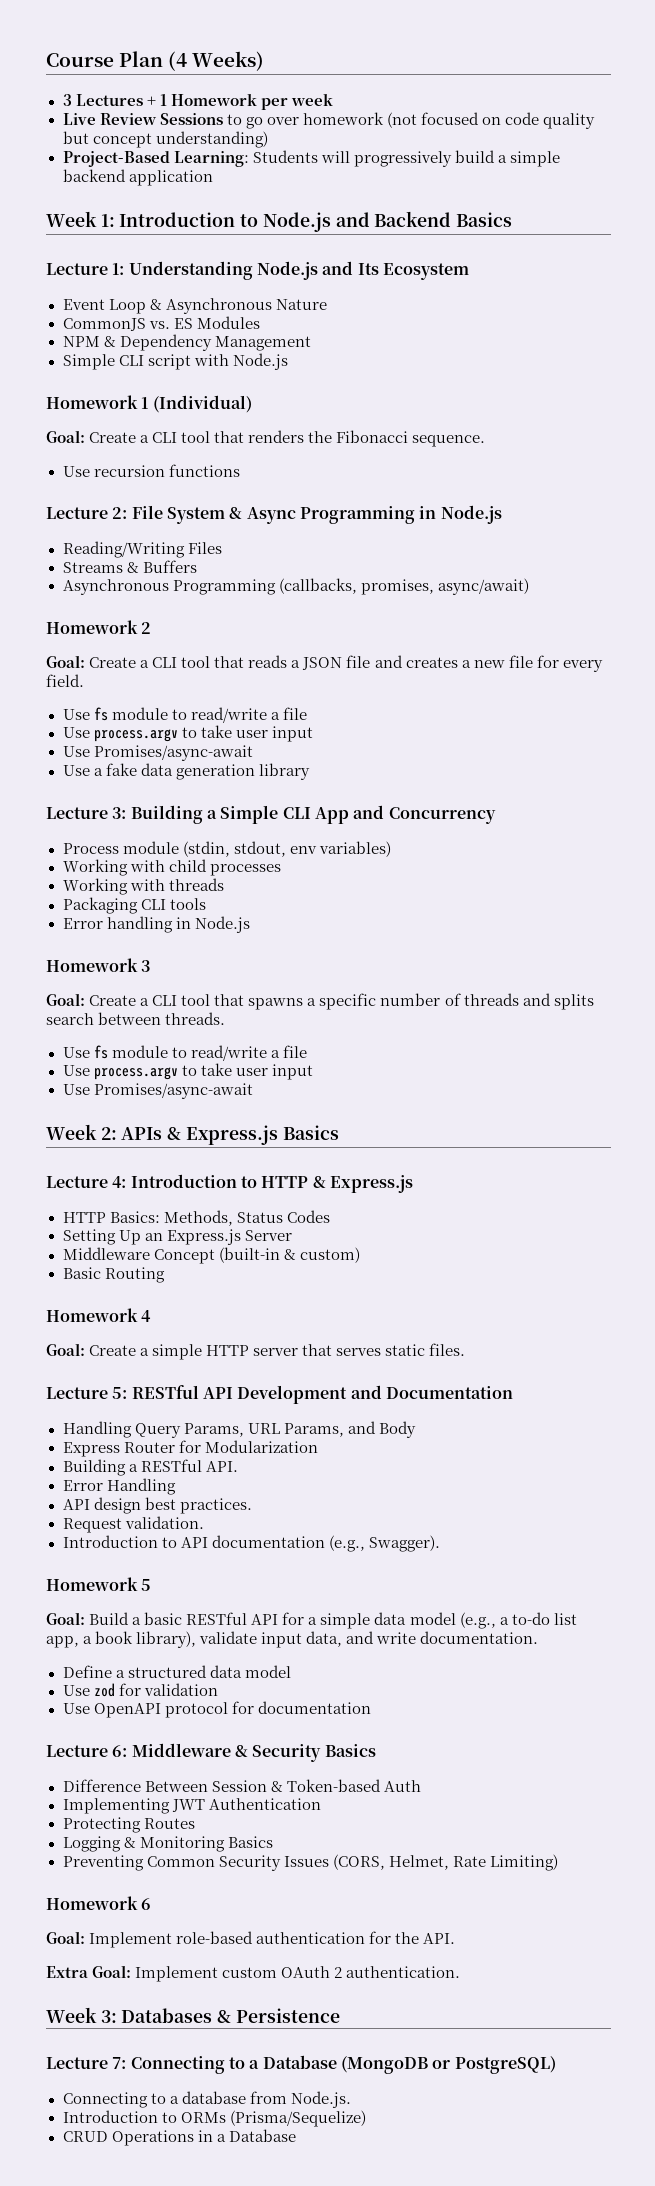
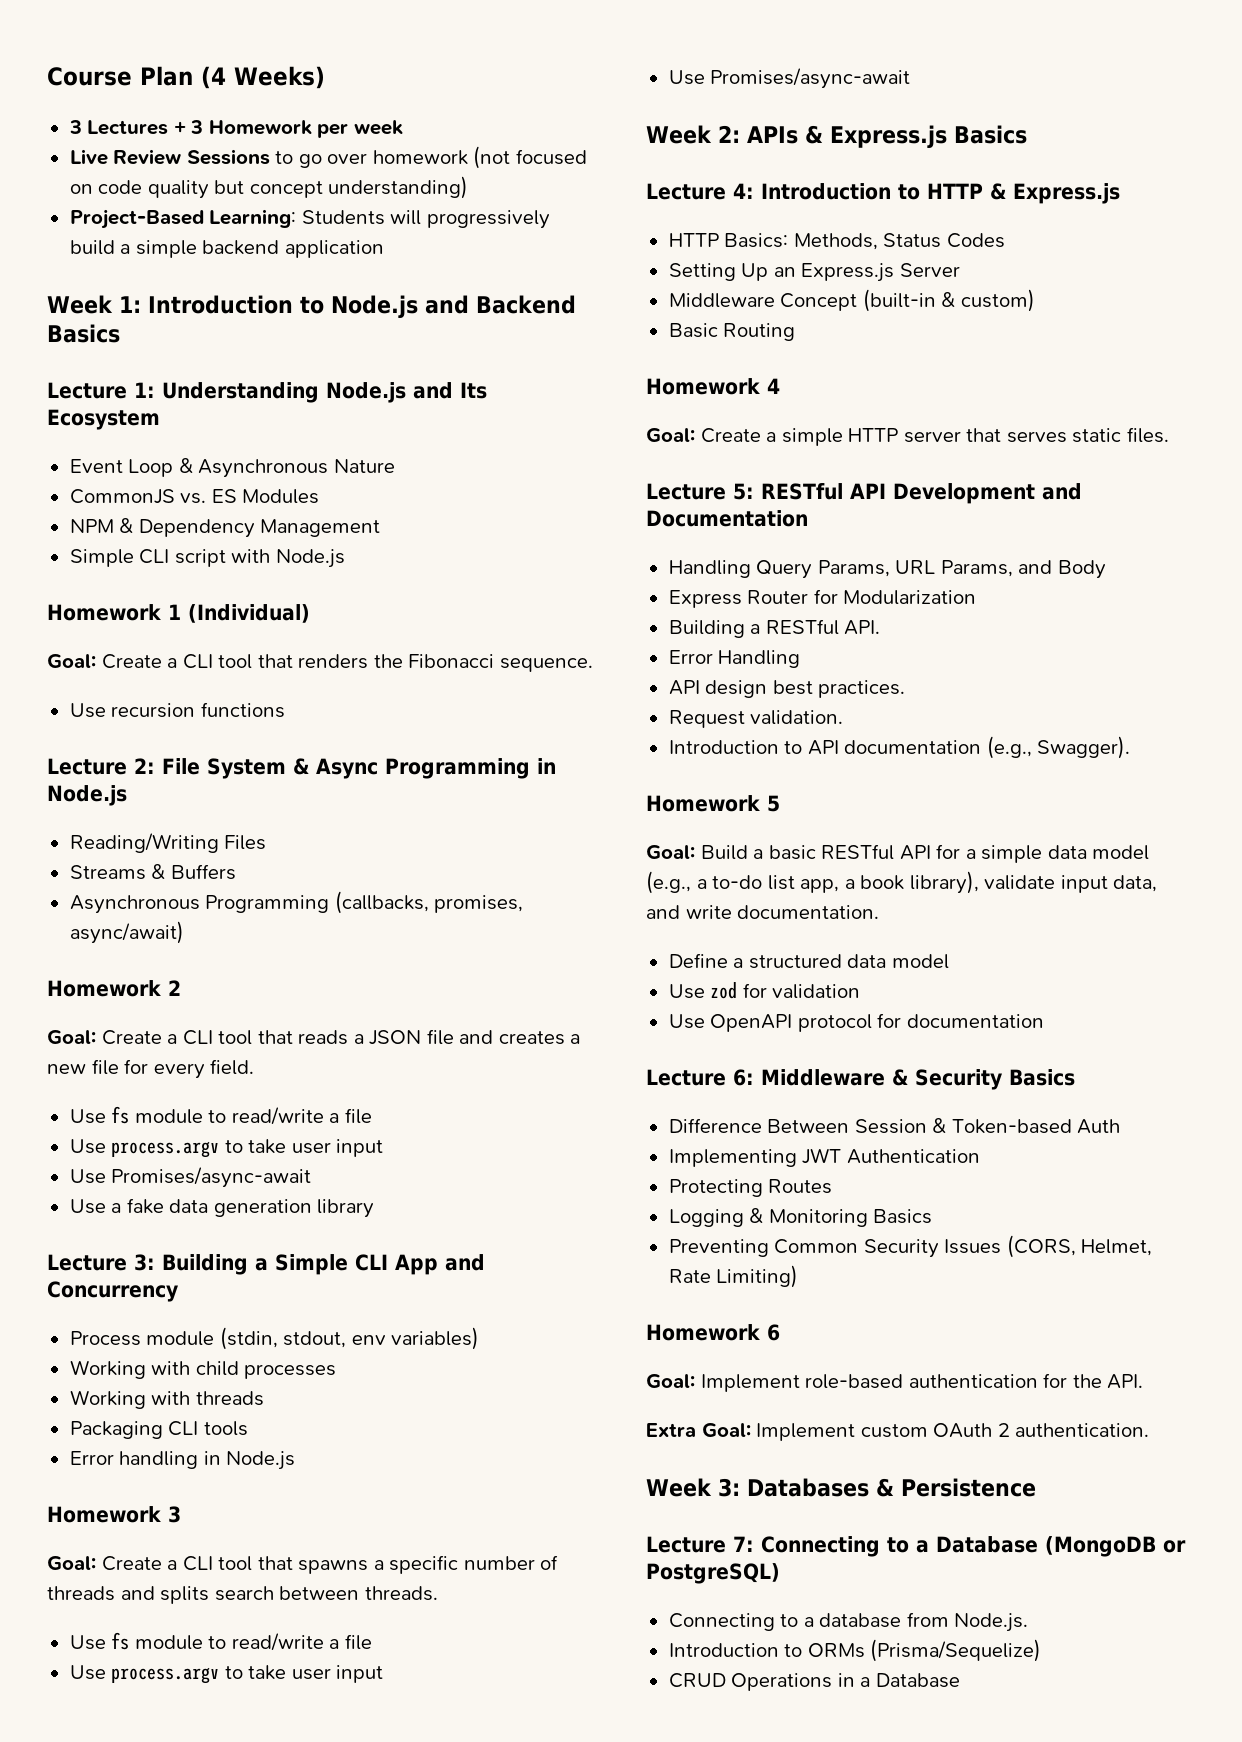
[159,94,167,106] 1 -> [190,120,204,134] 3

